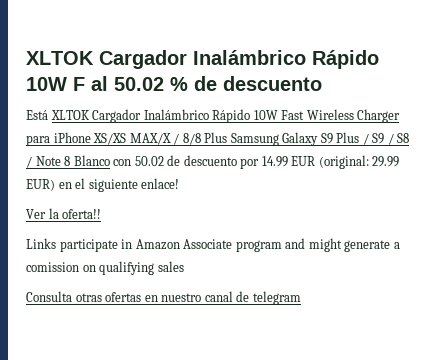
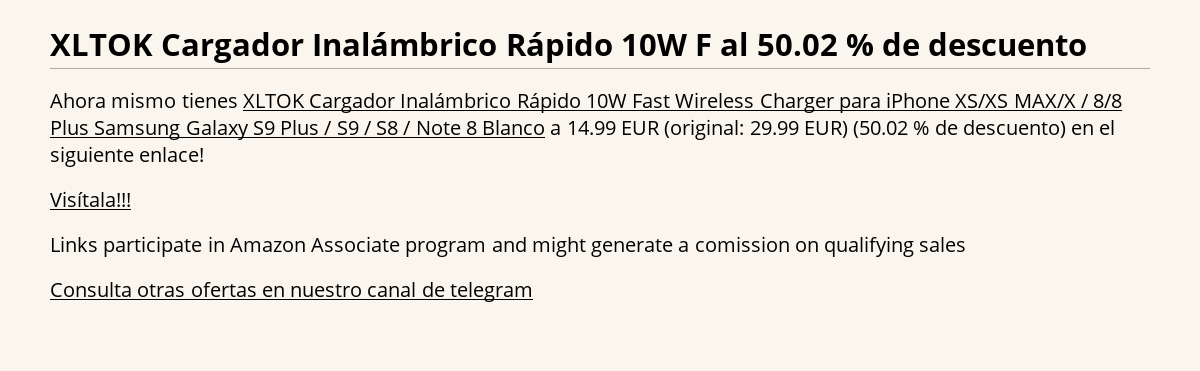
[26,110,48,120] Está -> [50,92,238,108] Ahora mismo tienes
[113,155,260,169] con 50.02 de descuento por -> [550,124,562,135] a
(55, 185) none -> [853,120,1066,138] (50.02 % de descuento)
[26,208,102,219] Ver la oferta!! -> [50,191,131,207] Visítala!!!

